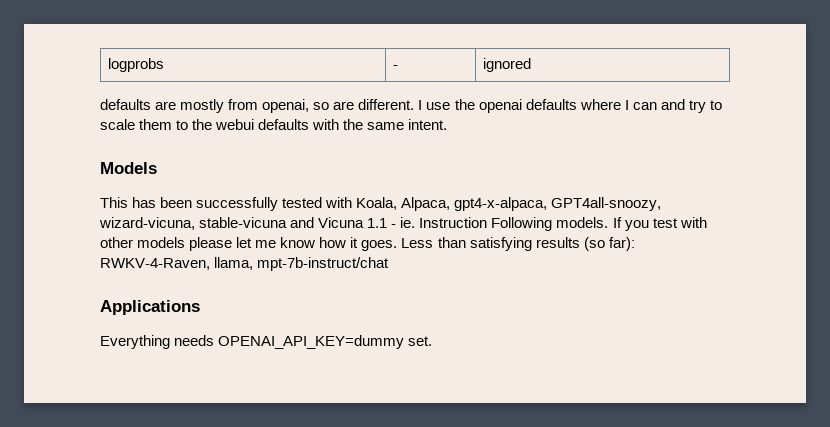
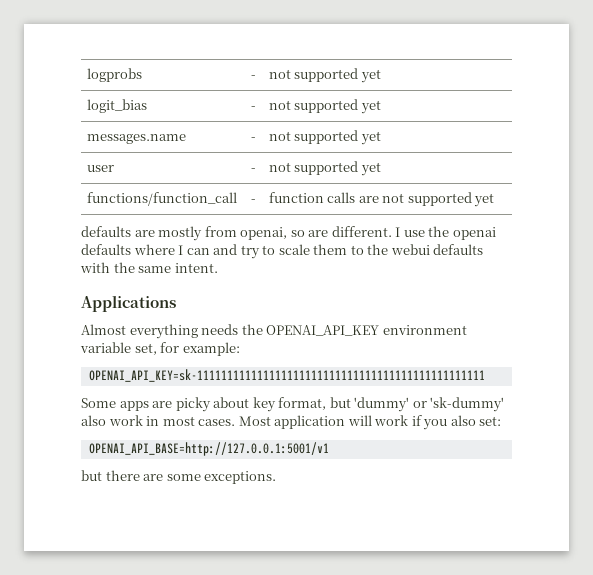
[482,58,531,72] ignored -> [268,68,381,83] [86,99,147,113] [250,106,256,110] [268,99,381,114] [86,134,186,144] [250,137,256,141] [268,130,381,145] [86,165,114,172] [250,168,256,172] [268,161,381,176] [86,192,237,206] [250,199,256,203] [268,192,495,207] not supported yet // logit_bias | - | not supported yet // messages.name | - | not supported yet // user | - | not supported yet // functions/function_call | - | function calls are not supported yet
[100,162,157,174] [100,197,662,211] [99,217,707,231] [100,237,635,251] [100,257,390,271] [100,300,200,315] [100,335,433,349] Models // This has been successfully tested with Koala, Alpaca, gpt4-x-alpaca, GPT4all-snoozy, wizard-vicuna, stable-vicuna and Vicuna 1.1 - ie. Instruction Following models. If you test with other models please let me know how it goes. Less than satisfying results (so far): RWKV-4-Raven, llama, mpt-7b-instruct/chat // Applications // Everything needs OPENAI_API_KEY=dummy set. -> [81,295,176,312] [81,324,467,339] [80,342,240,356] [88,369,485,382] [81,397,505,412] [81,415,502,430] [88,442,329,456] [81,470,277,484] Applications // Almost everything needs the OPENAI_API_KEY environment variable set, for example: // OPENAI_API_KEY=sk-111111111111111111111111111111111111111111111111 // Some apps are picky about key format, but 'dummy' or 'sk-dummy' also work in most cases. Most application will work if you also set: // OPENAI_API_BASE=http://127.0.0.1:5001/v1 // but there are some exceptions.

